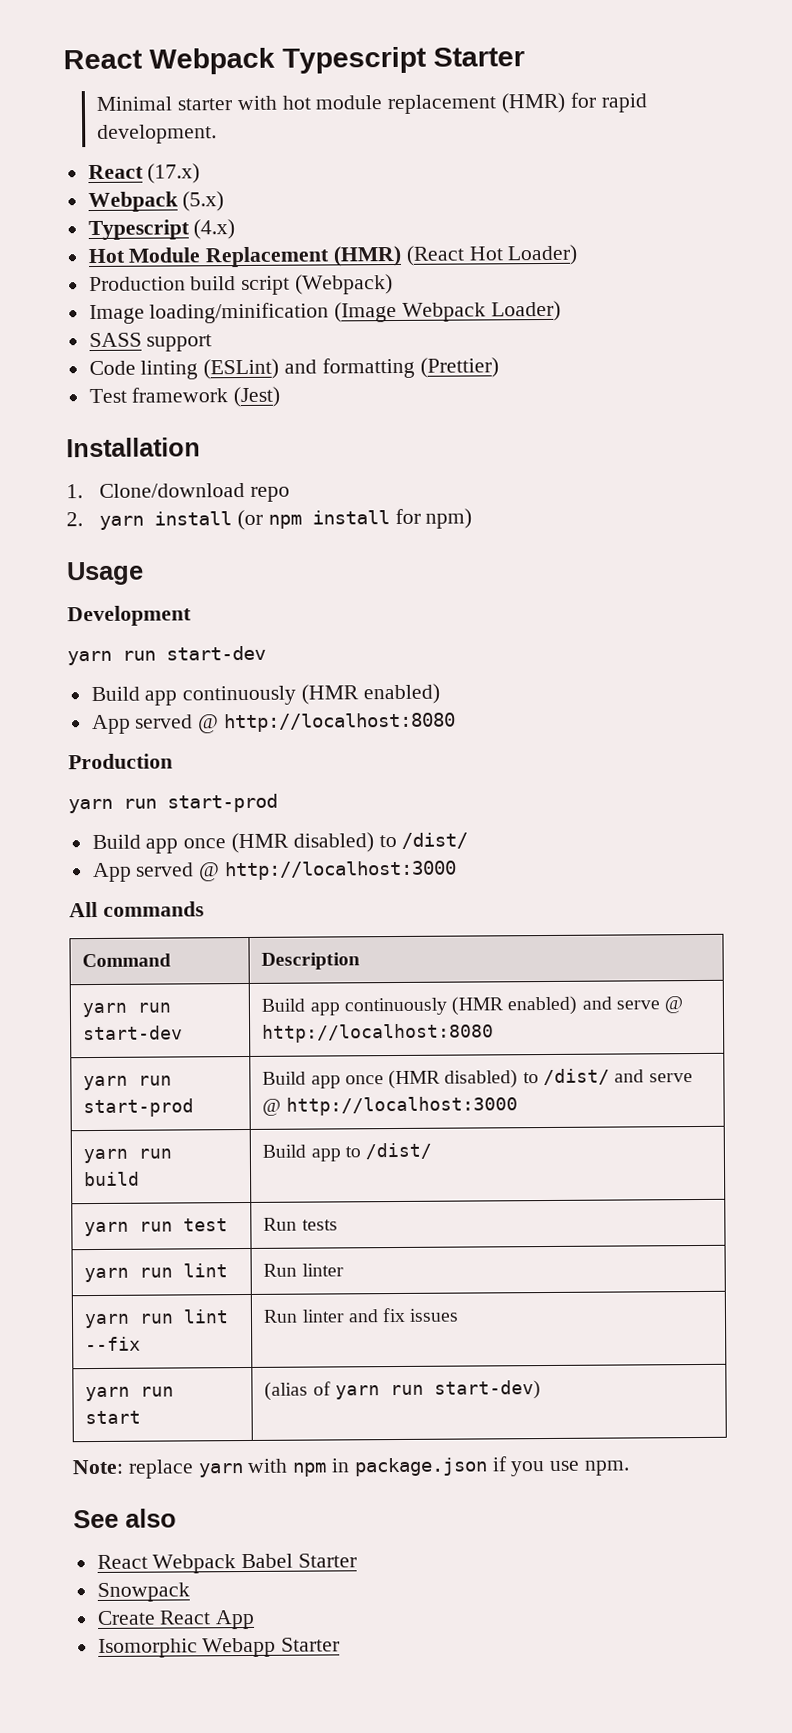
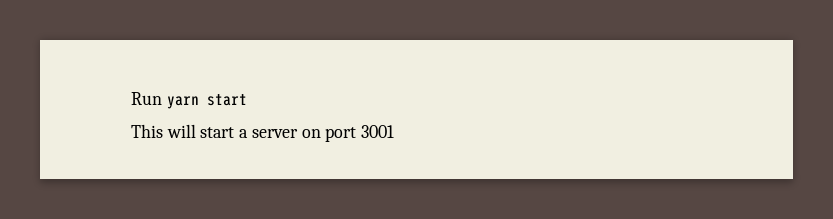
[63,46,525,75] [96,92,648,115] [97,124,218,144] [87,163,201,184] [87,191,225,213] [87,219,236,241] [87,244,579,268] [88,274,394,296] [88,300,561,325] [88,332,213,352] [88,357,499,380] [88,386,281,408] [66,437,201,458] [66,482,290,502] [66,508,473,531] [66,561,144,586] [67,605,192,627] [67,645,266,666] [90,683,440,706] [90,712,457,735] [68,753,173,770] [68,793,278,814] [91,832,469,854] [91,860,458,883] [69,901,204,918] [82,953,172,968] [261,952,361,970] [82,1002,172,1018] [83,1025,184,1041] [261,995,684,1016] [262,1023,495,1043] [83,1075,173,1091] [83,1098,195,1118] [262,1068,693,1090] [262,1096,518,1116] [83,1148,173,1164] [84,1171,141,1187] [262,1142,433,1162] [84,1218,229,1237] [263,1217,338,1231] [84,1263,229,1283] [263,1263,344,1277] [84,1309,230,1329] [85,1336,142,1352] [263,1307,460,1323] [85,1386,175,1402] [85,1410,142,1425] [264,1380,541,1401] [72,1456,631,1479] [73,1508,177,1529] [96,1553,358,1574] [96,1582,190,1603] [96,1609,256,1630] [97,1637,341,1658] React Webpack Typescript Starter // Minimal starter with hot module replacement (HMR) for rapid development. // React (17.x) // Webpack (5.x) // Typescript (4.x) // Hot Module Replacement (HMR) (React Hot Loader) // Production build script (Webpack) // Image loading/minification (Image Webpack Loader) // SASS support // Code linting (ESLint) and formatting (Prettier) // Test framework (Jest) // Installation // 1. Clone/download repo // 2. yarn install (or npm install for npm) // Usage // Development // yarn run start-dev // Build app continuously (HMR enabled) // App served @ http://localhost:8080 // Production // yarn run start-prod // Build app once (HMR disabled) to /dist/ // App served @ http://localhost:3000 // All commands // Command | Description // yarn run start-dev | Build app continuously (HMR enabled) and serve @ http://localhost:8080 // yarn run start-prod | Build app once (HMR disabled) to /dist/ and serve @ http://localhost:3000 // yarn run build | Build app to /dist/ // yarn run test | Run tests // yarn run lint | Run linter // yarn run lint --fix | Run linter and fix issues // yarn run start | (alias of yarn run start-dev) // Note: replace yarn with npm in package.json if you use npm. // See also // React Webpack Babel Starter // Snowpack // Create React App // Isomorphic Webapp Starter -> [131,92,247,109] [131,124,395,142] Run yarn start // This will start a server on port 3001

